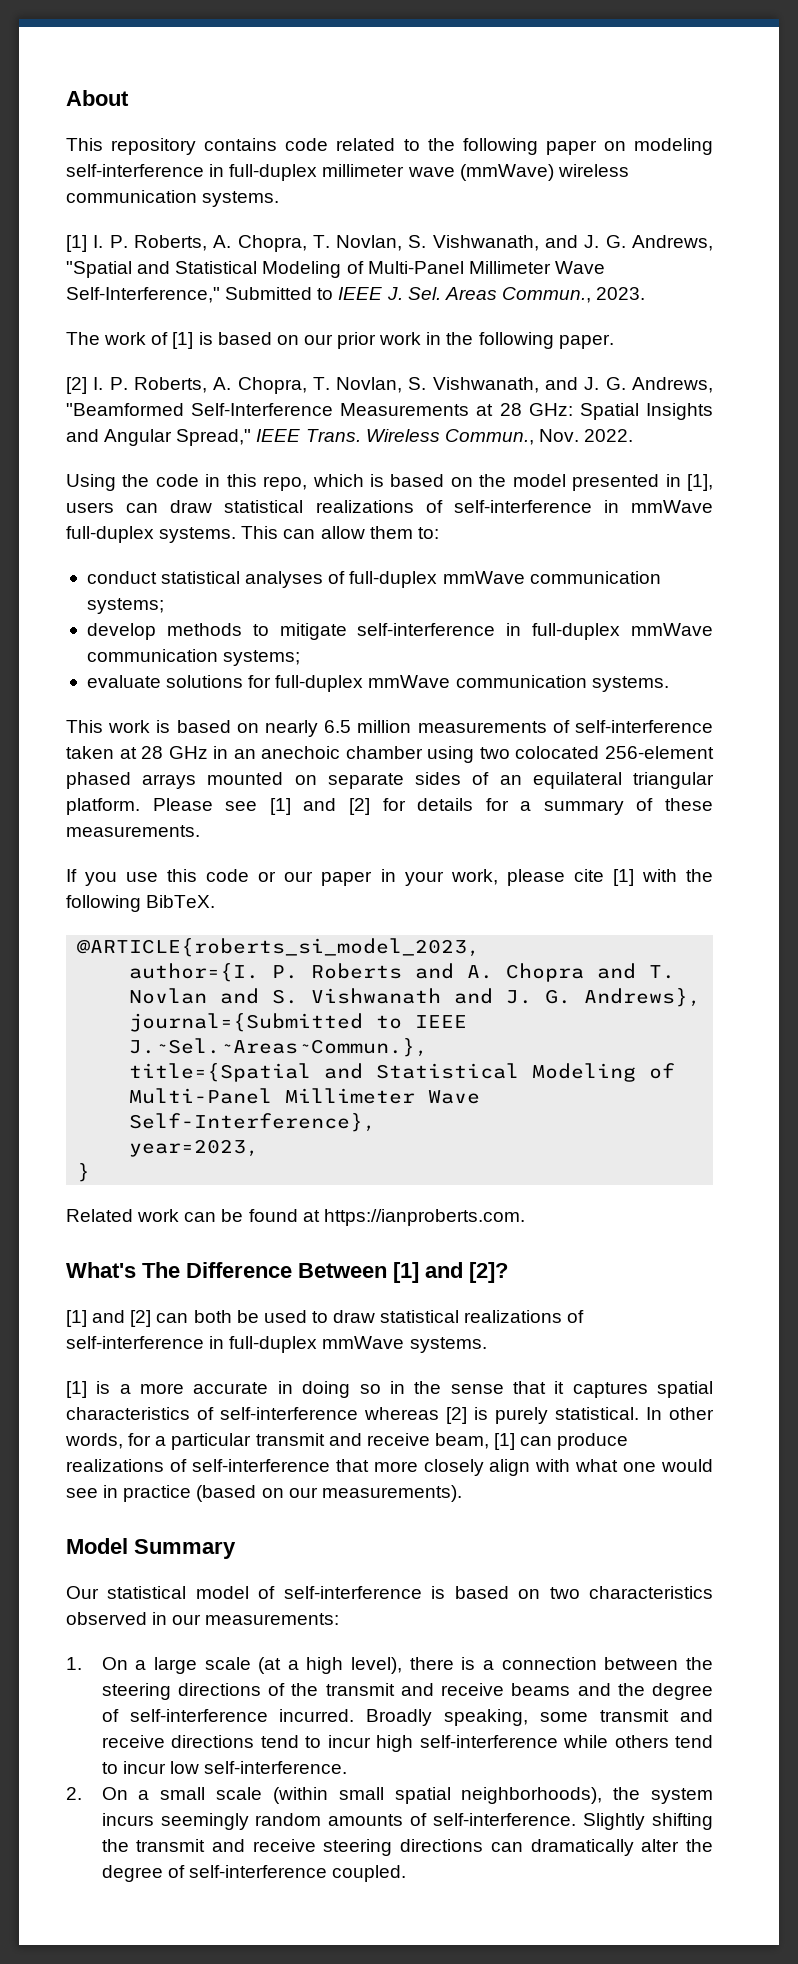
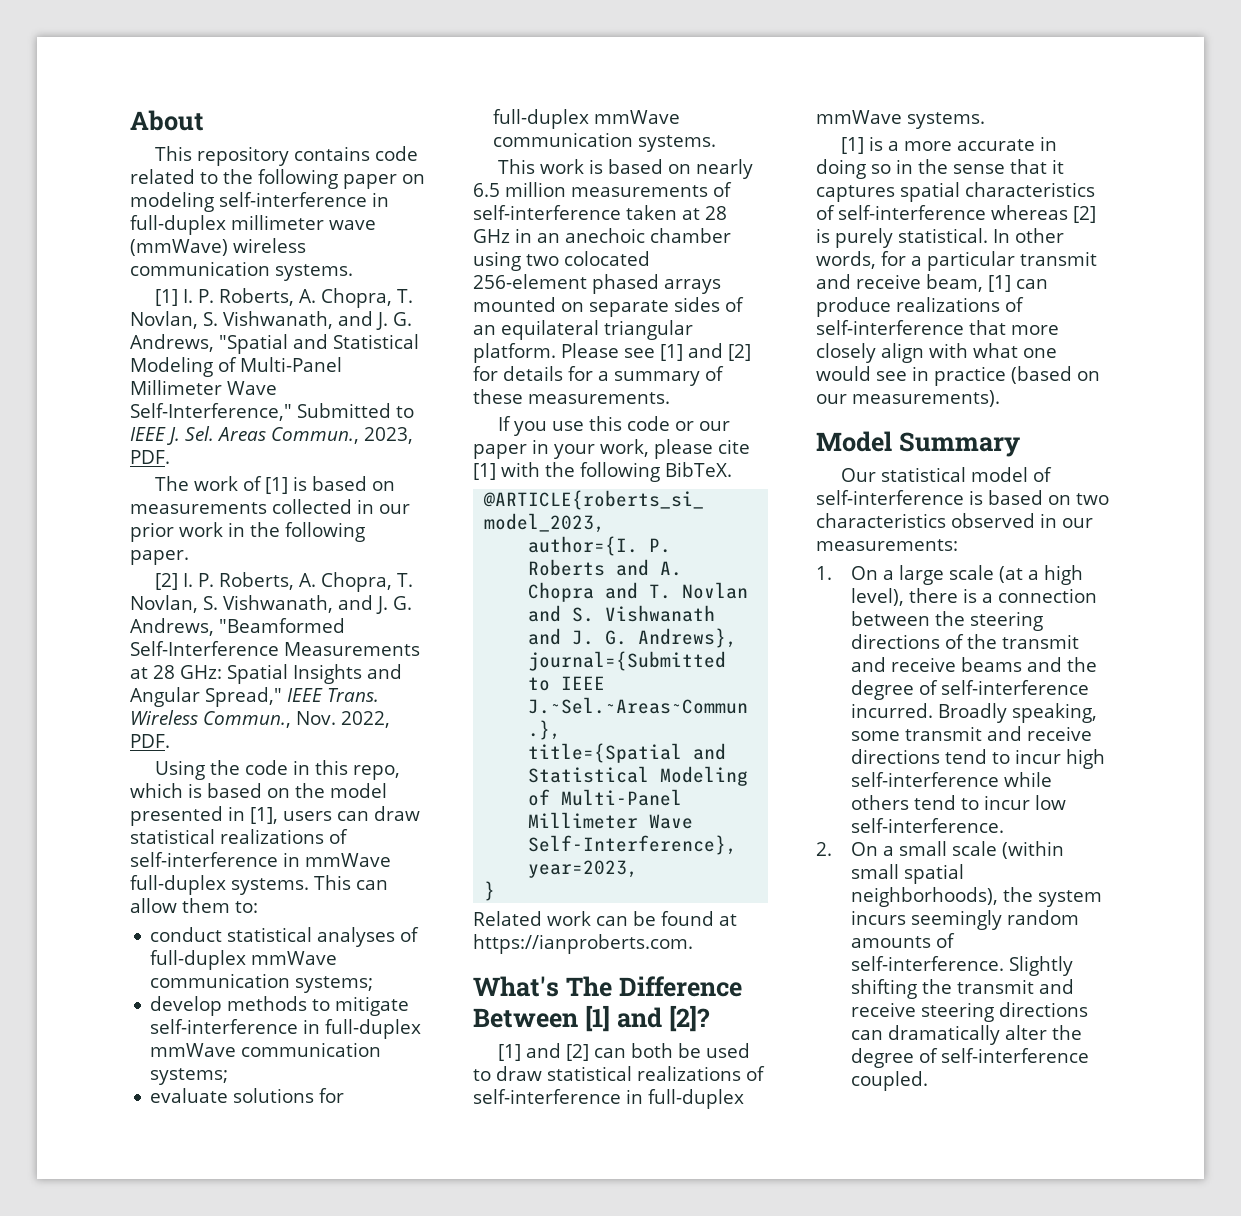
[596,287,646,300] 2023. -> [364,427,413,444] [130,450,170,464] 2023, PDF.
(299, 340) none -> [130,499,374,514] measurements collected in
[584,429,634,442] 2022. -> [340,711,390,728] [130,734,170,748] 2022, PDF.

